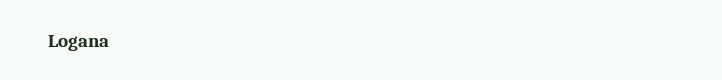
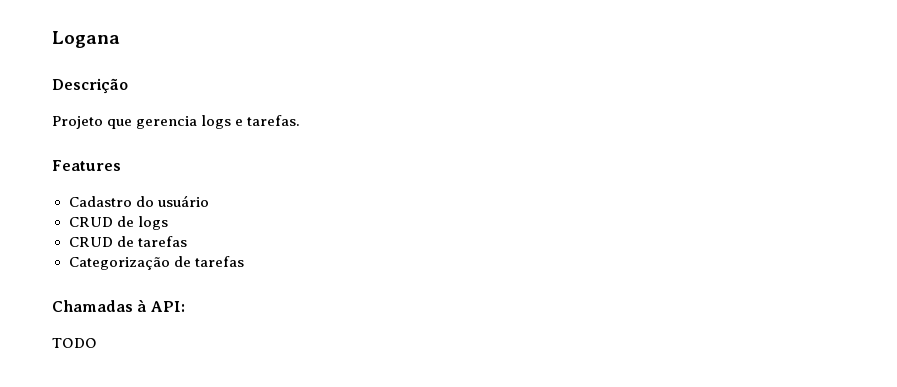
(109, 43) none -> [52,78,128,94] [52,115,301,129] [52,160,121,171] [68,195,209,207] [68,216,168,230] [68,236,187,247] [68,256,244,270] [52,300,185,312] [52,338,97,348] // Descrição // Projeto que gerencia logs e tarefas. // Features // Cadastro do usuário // CRUD de logs // CRUD de tarefas // Categorização de tarefas // Chamadas à API: // TODO

